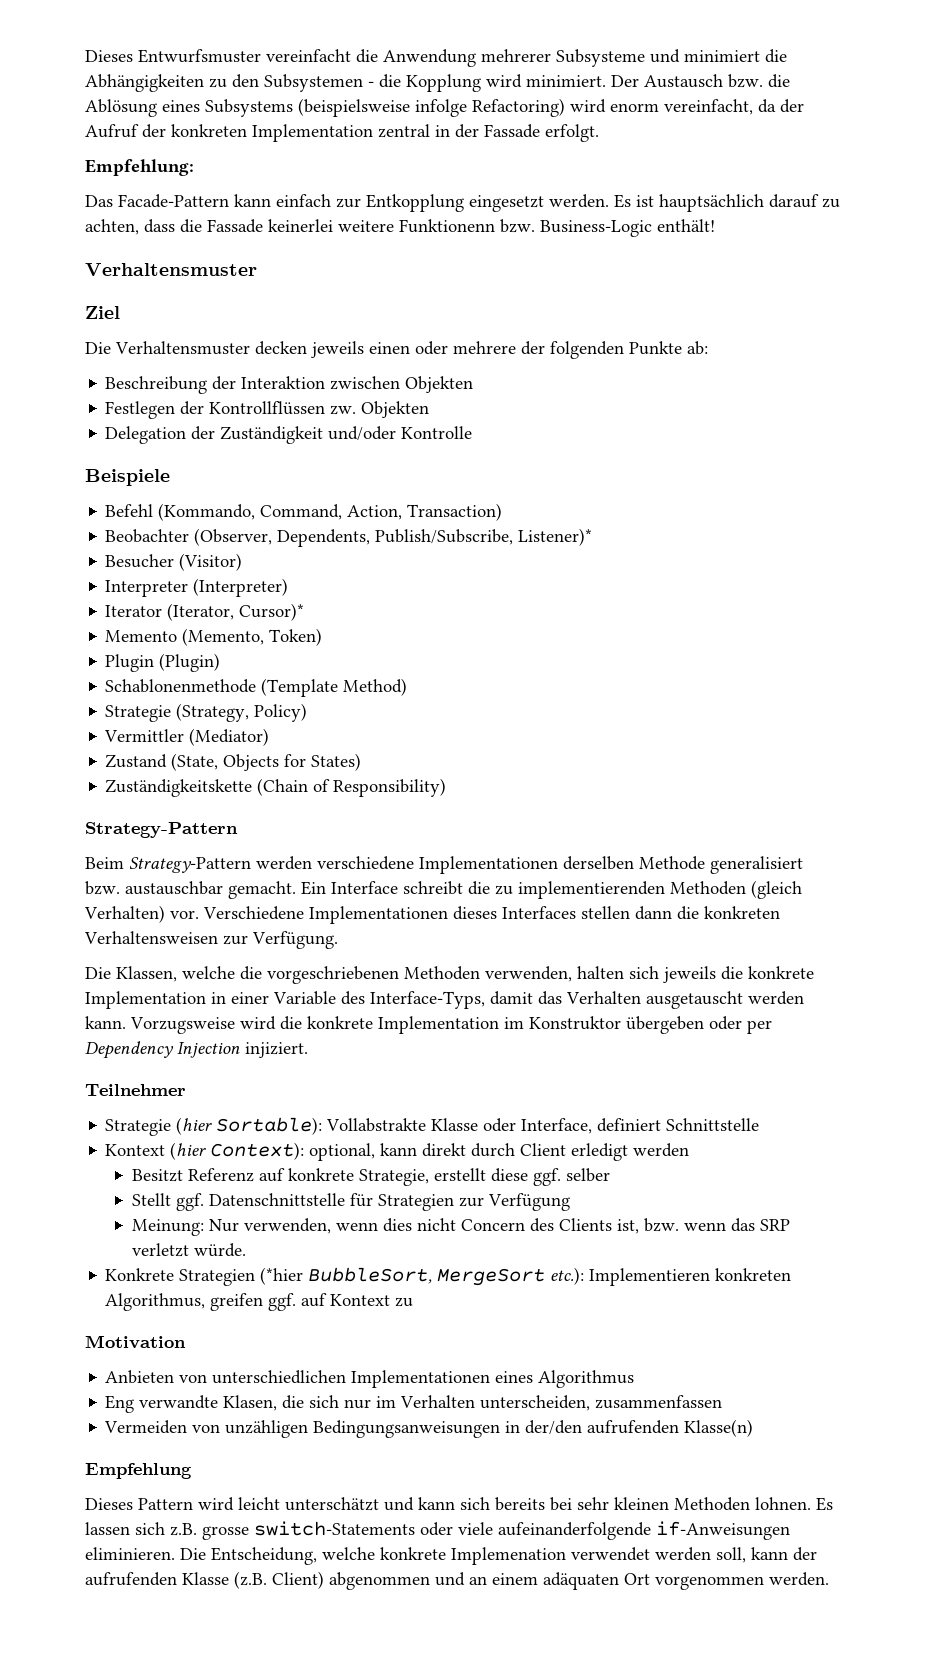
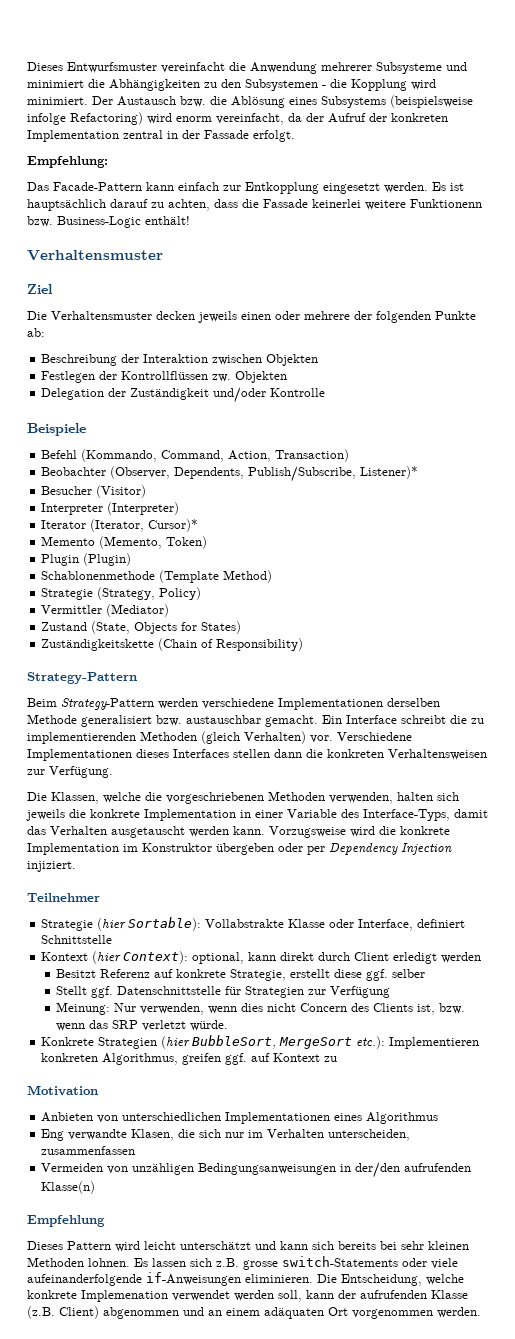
[260,1267,304,1285] (*hier -> [161,1036,191,1049] (hier

